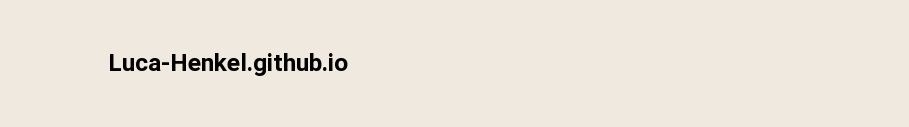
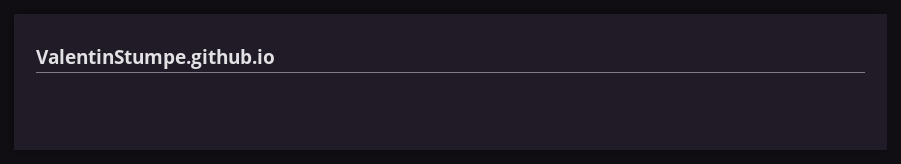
[108,53,348,76] Luca-Henkel.github.io -> [36,49,275,69] ValentinStumpe.github.io

